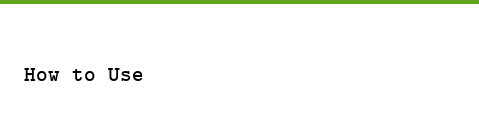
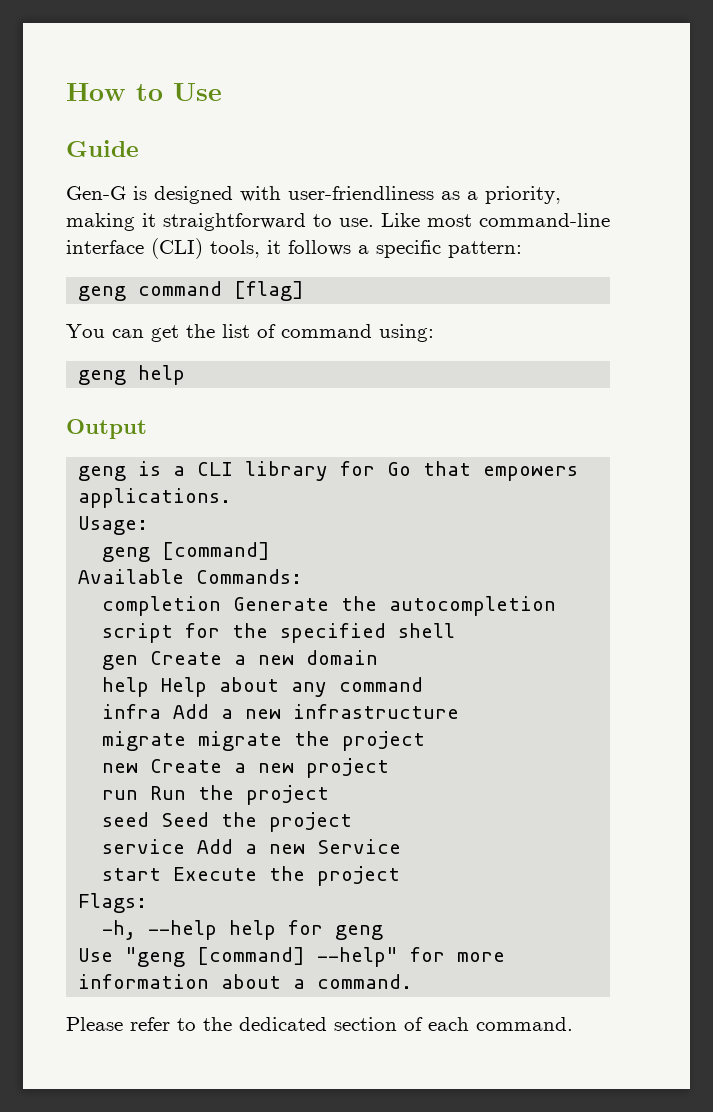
(144, 74) none -> [66,140,139,157] [66,186,561,204] [66,213,610,231] [66,238,522,259] [78,281,305,301] [66,324,434,342] [78,365,186,385] [66,419,147,439] [78,461,579,481] [78,488,232,508] [78,516,149,535] [102,542,271,562] [78,569,303,584] [102,596,557,616] [102,623,456,643] [102,650,379,670] [102,677,424,697] [102,704,460,719] [102,731,426,751] [102,758,390,778] [102,785,330,805] [102,812,353,832] [102,839,402,854] [102,866,401,886] [78,893,148,913] [102,920,384,940] [78,947,506,967] [78,974,413,989] [66,1017,573,1031] // Guide // Gen-G is designed with user-friendliness as a priority, making it straightforward to use. Like most command-line interface (CLI) tools, it follows a specific pattern: // geng command [flag] // You can get the list of command using: // geng help // Output // geng is a CLI library for Go that empowers applications. // Usage: // geng [command] // Available Commands: // completion Generate the autocompletion script for the specified shell // gen Create a new domain // help Help about any command // infra Add a new infrastructure // migrate migrate the project // new Create a new project // run Run the project // seed Seed the project // service Add a new Service // start Execute the project // Flags: // -h, --help help for geng // Use "geng [command] --help" for more information about a command. // Please refer to the dedicated section of each command.

